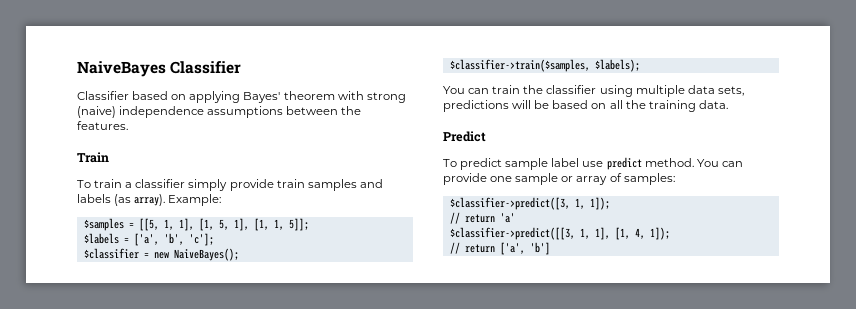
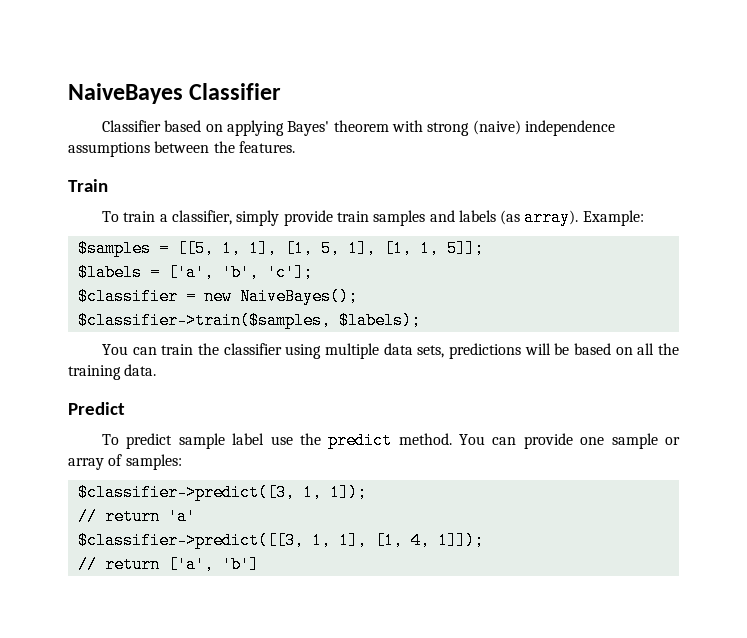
[135,179,186,188] classifier -> [171,210,232,225] classifier,
(604, 164) none -> [299,433,321,445] the
[649,227,670,240] 1]); -> [437,532,484,549] 1]]);

